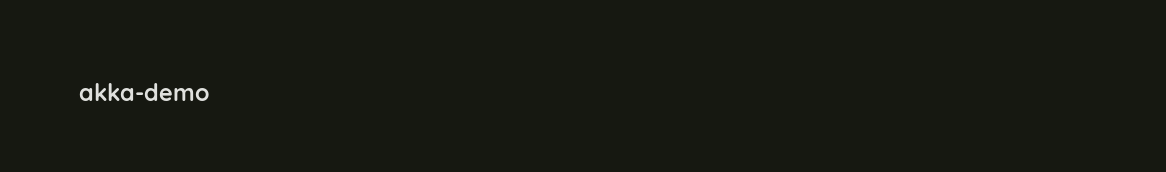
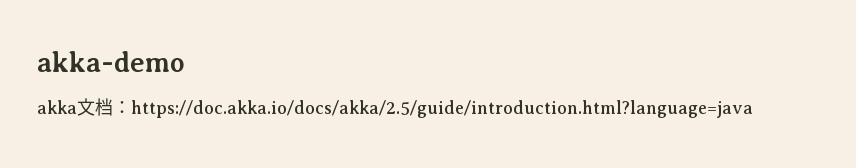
(209, 92) none -> [37,98,753,118] // akka文档：https://doc.akka.io/docs/akka/2.5/guide/introduction.html?language=java

